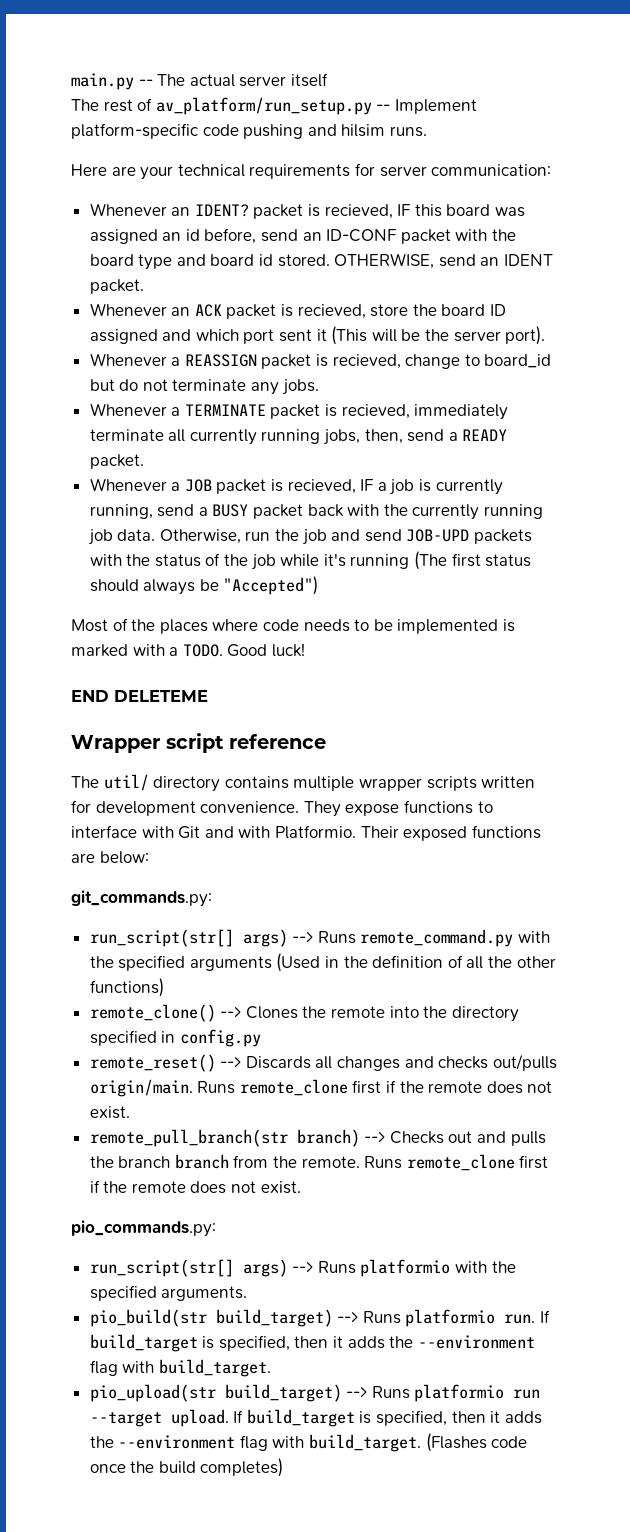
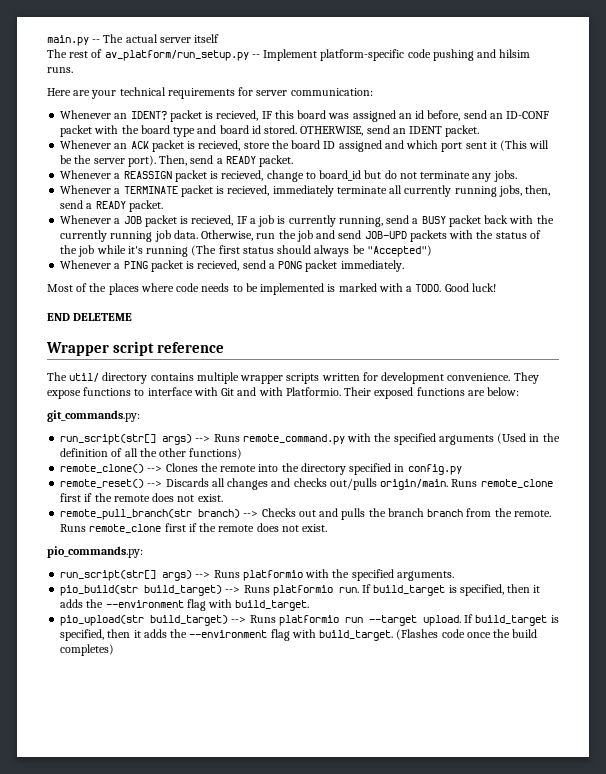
(546, 335) none -> [159,155,294,167] Then, send a READY packet.
(319, 585) none -> [60,260,404,272] // Whenever a PING packet is recieved, send a PONG packet immediately.

